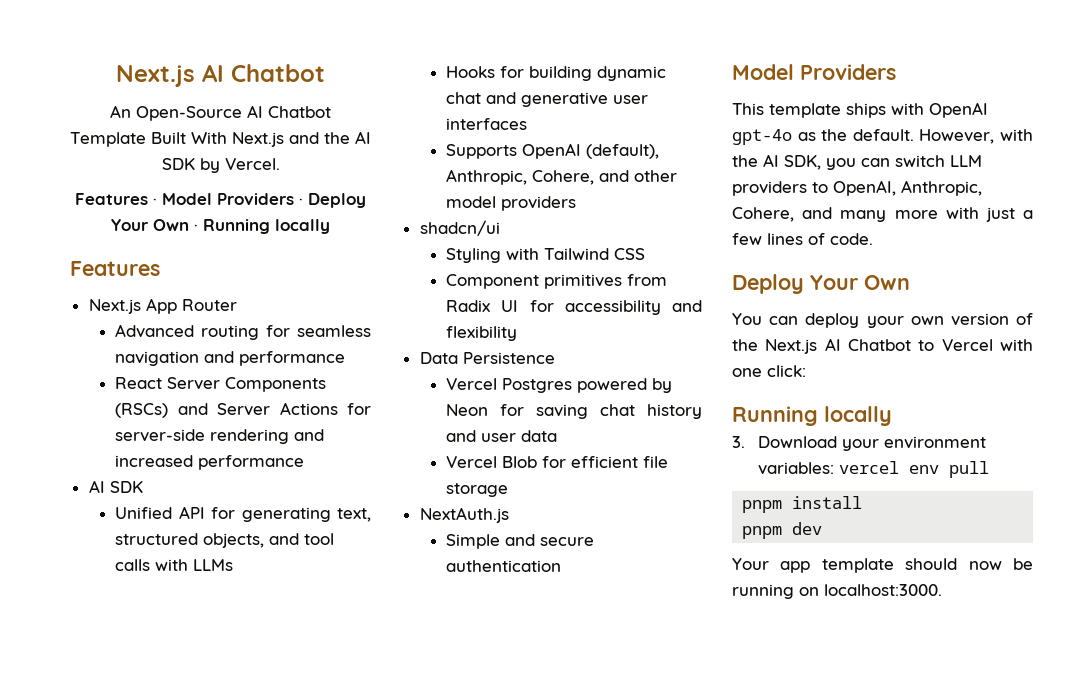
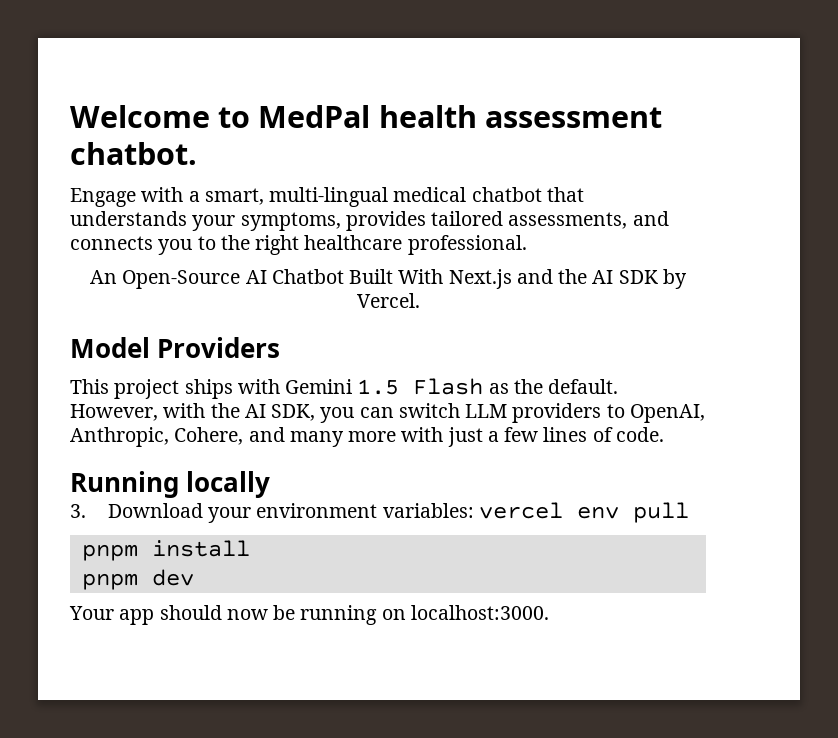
[116,64,325,87] Next.js AI Chatbot -> [70,105,662,128] [70,142,197,165] [70,187,584,207] [70,211,669,231] [70,235,527,255] Welcome to MedPal health assessment chatbot. // Engage with a smart, multi-lingual medical chatbot that understands your symptoms, provides tailored assessments, and connects you to the right healthcare professional.
[70,132,146,147] Template -> (344, 276) none
[75,193,366,208] [111,219,330,234] [70,261,160,276] [88,298,237,314] [115,324,371,340] [115,351,346,366] [115,377,327,392] [115,402,372,418] [115,429,325,444] [115,455,305,470] [88,480,143,493] [115,506,372,522] [115,533,335,548] [115,559,234,571] [446,66,667,81] [446,92,649,107] [446,118,528,130] [446,143,660,159] [446,169,678,185] [446,196,577,211] [419,220,500,236] [446,248,646,263] [446,274,668,289] [446,300,702,315] [446,326,518,341] [419,352,555,364] [446,378,673,393] [446,404,702,419] [446,430,558,442] [446,456,669,468] [446,483,509,497] [419,507,509,523] [446,534,595,549] [446,560,562,572] // Features · Model Providers · Deploy Your Own · Running locally // Features // Next.js App Router // Advanced routing for seamless navigation and performance // React Server Components (RSCs) and Server Actions for server-side rendering and increased performance // AI SDK // Unified API for generating text, structured objects, and tool calls with LLMs // Hooks for building dynamic chat and generative user interfaces // Supports OpenAI (default), Anthropic, Cohere, and other model providers // shadcn/ui // Styling with Tailwind CSS // Component primitives from Radix UI for accessibility and flexibility // Data Persistence // Vercel Postgres powered by Neon for saving chat history and user data // Vercel Blob for efficient file storage // NextAuth.js // Simple and secure authentication -> (420, 300) none
[769,103,841,118] template -> [114,379,180,399] project
[929,102,988,118] [732,129,792,145] OpenAI gpt-4o -> [285,378,484,395] Gemini 1.5 Flash
[732,274,910,294] [732,313,1033,328] [732,338,1033,354] [732,365,806,377] // Deploy Your Own // You can deploy your own version of the Next.js AI Chatbot to Vercel with one click: -> (664, 434) none
[821,558,894,573] template -> (155, 617) none

